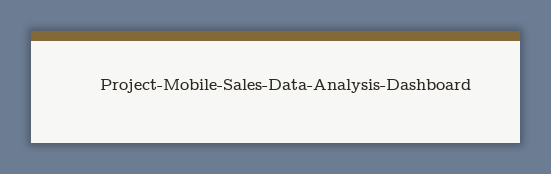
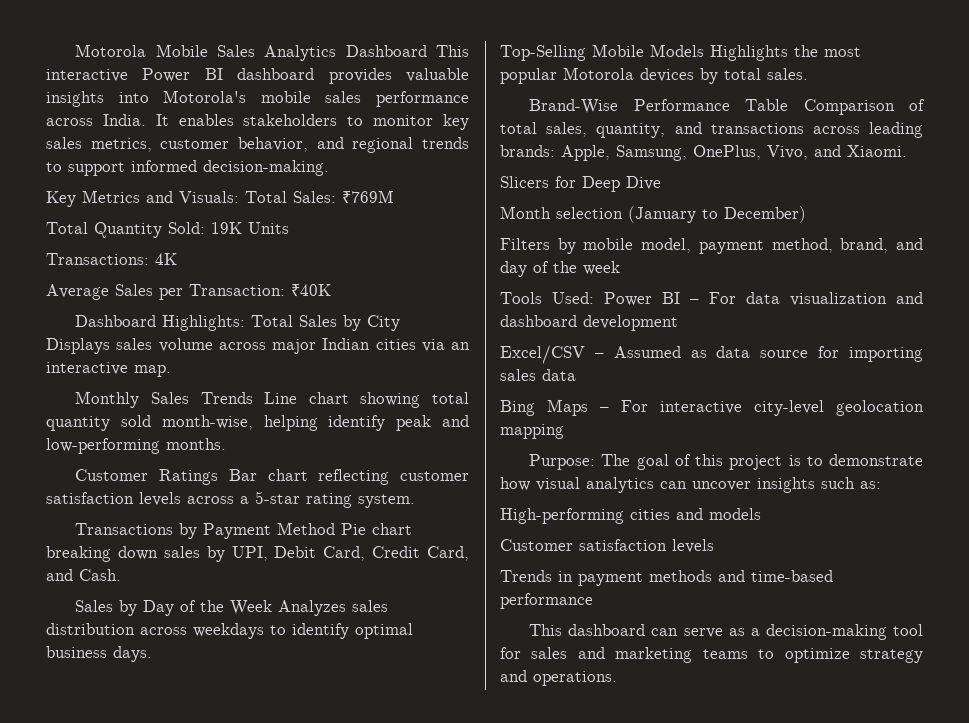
[100,79,471,93] Project-Mobile-Sales-Data-Analysis-Dashboard -> [75,44,469,61] [46,68,469,84] [46,90,469,107] [46,114,469,130] [46,137,470,153] [46,160,329,176] [46,190,394,207] [46,222,289,238] [46,253,177,265] [46,284,331,300] [75,315,401,331] [46,338,470,354] [46,362,171,377] [75,391,469,408] [46,415,469,431] [46,438,226,454] [75,469,469,485] [46,491,415,508] [75,522,413,539] [46,546,469,562] [46,569,121,581] [75,600,389,616] [46,623,413,639] [46,646,152,662] [500,44,861,61] [500,67,808,84] [529,99,925,115] [500,122,923,138] [500,145,907,161] [500,176,661,192] [500,206,806,223] [500,238,923,254] [500,261,620,277] [500,292,923,306] [500,315,678,331] [500,345,923,364] [500,369,576,381] [500,399,924,416] [500,424,564,439] [529,454,923,470] [500,477,881,493] [500,508,761,524] [500,539,714,553] [500,570,833,586] [500,593,593,609] [529,624,923,640] [500,647,923,663] [500,670,617,686] Motorola Mobile Sales Analytics Dashboard This interactive Power BI dashboard provides valuable insights into Motorola's mobile sales performance across India. It enables stakeholders to monitor key sales metrics, customer behavior, and regional trends to support informed decision-making. // Key Metrics and Visuals: Total Sales: ₹769M // Total Quantity Sold: 19K Units // Transactions: 4K // Average Sales per Transaction: ₹40K // Dashboard Highlights: Total Sales by City Displays sales volume across major Indian cities via an interactive map. // Monthly Sales Trends Line chart showing total quantity sold month-wise, helping identify peak and low-performing months. // Customer Ratings Bar chart reflecting customer satisfaction levels across a 5-star rating system. // Transactions by Payment Method Pie chart breaking down sales by UPI, Debit Card, Credit Card, and Cash. // Sales by Day of the Week Analyzes sales distribution across weekdays to identify optimal business days. // Top-Selling Mobile Models Highlights the most popular Motorola devices by total sales. // Brand-Wise Performance Table Comparison of total sales, quantity, and transactions across leading brands: Apple, Samsung, OnePlus, Vivo, and Xiaomi. // Slicers for Deep Dive // Month selection (January to December) // Filters by mobile model, payment method, brand, and day of the week // Tools Used: Power BI – For data visualization and dashboard development // Excel/CSV – Assumed as data source for importing sales data // Bing Maps – For interactive city-level geolocation mapping // Purpose: The goal of this project is to demonstrate how visual analytics can uncover insights such as: // High-performing cities and models // Customer satisfaction levels // Trends in payment methods and time-based performance // This dashboard can serve as a decision-making tool for sales and marketing teams to optimize strategy and operations.

